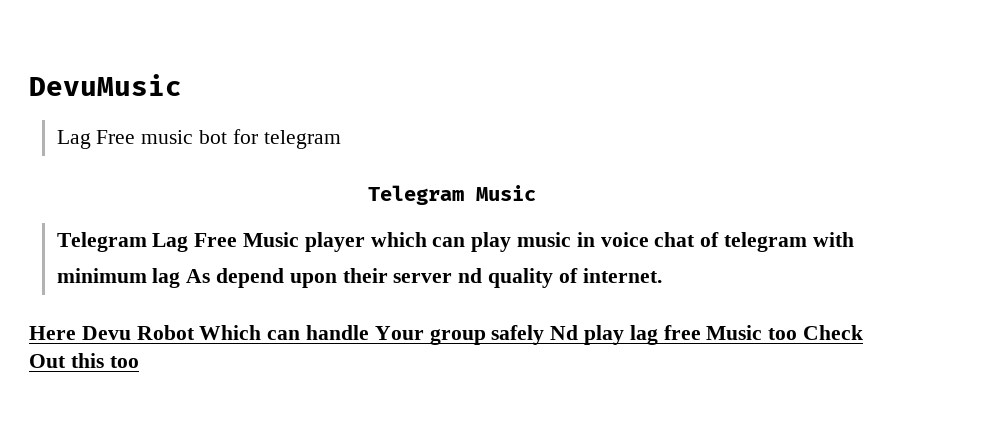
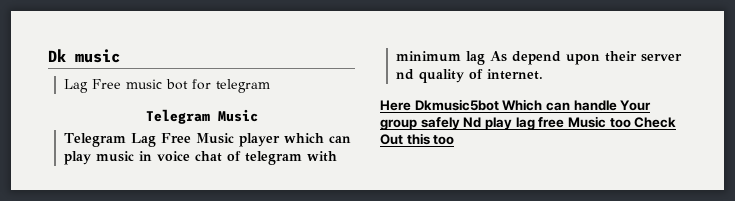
[29,74,182,96] DevuMusic -> [48,49,120,63] Dk music
[81,325,195,340] Devu Robot -> [414,99,499,111] Dkmusic5bot

